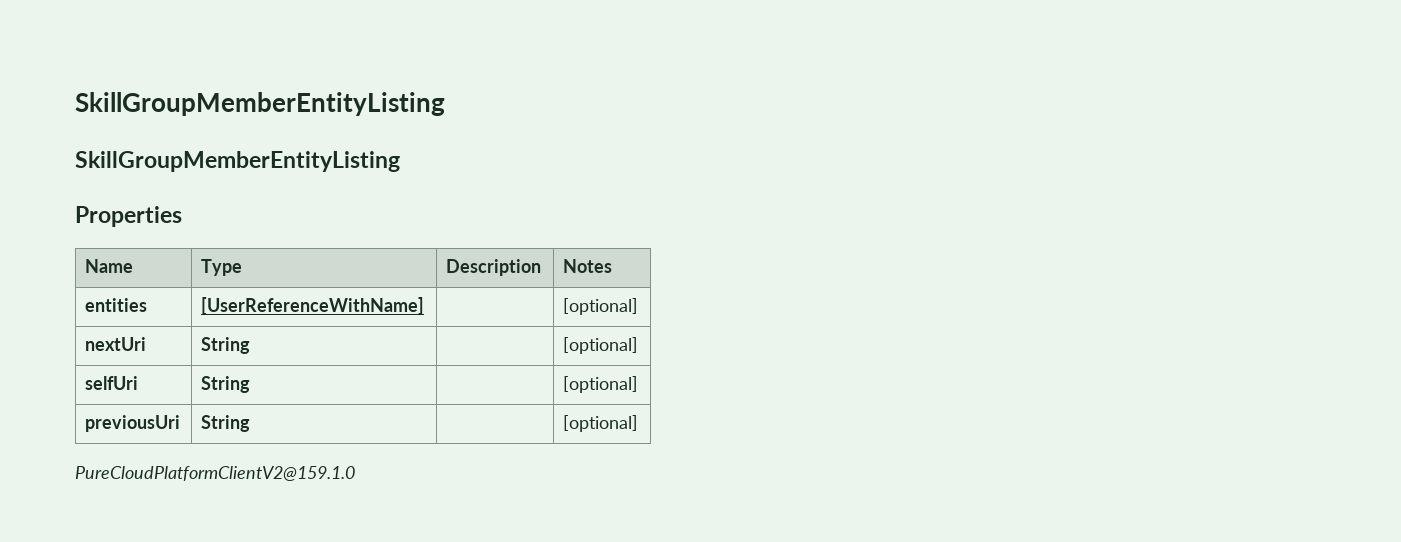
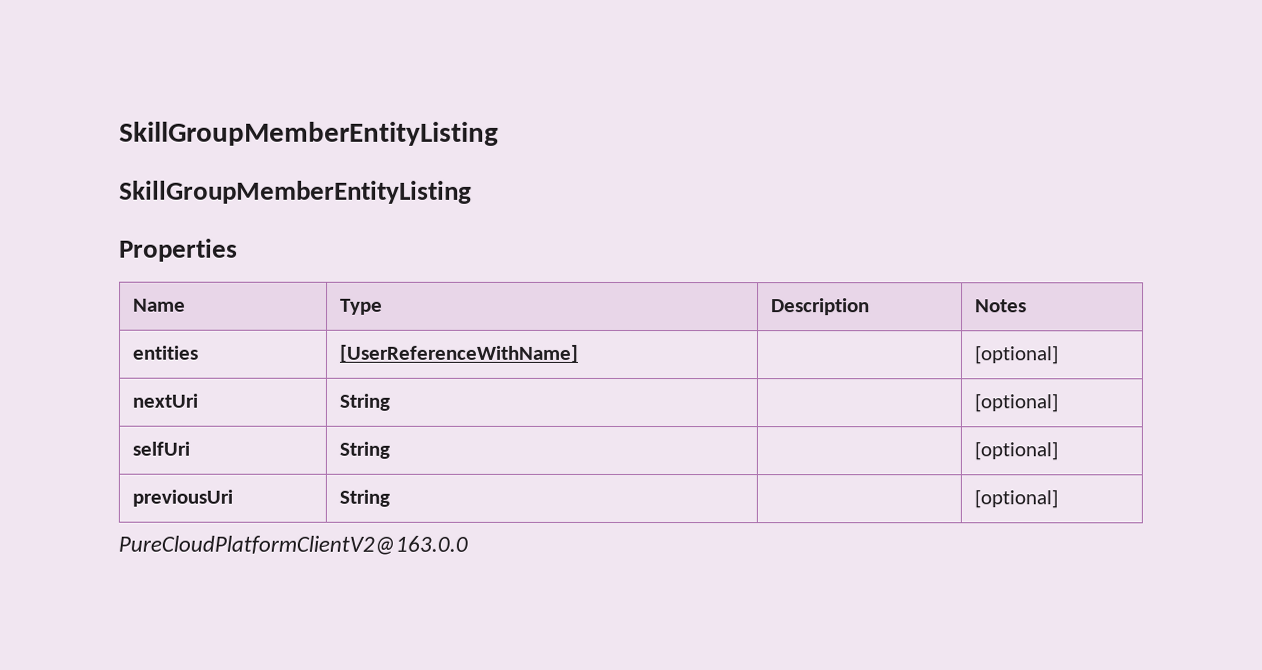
[75,466,355,481] PureCloudPlatformClientV2@159.1.0 -> [118,535,468,555] PureCloudPlatformClientV2@163.0.0

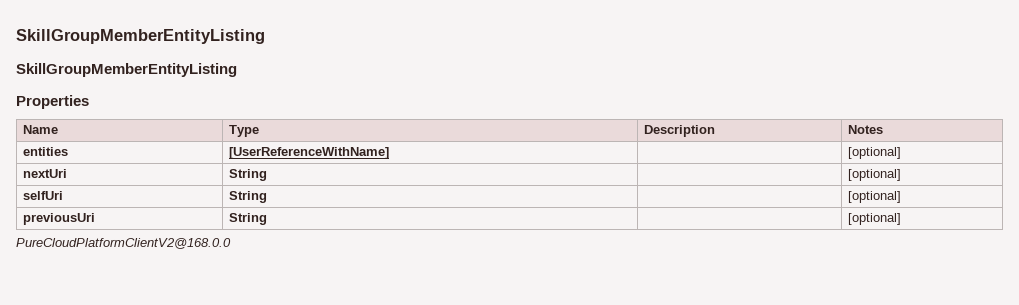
[118,535,468,555] PureCloudPlatformClientV2@163.0.0 -> [16,238,231,249] PureCloudPlatformClientV2@168.0.0

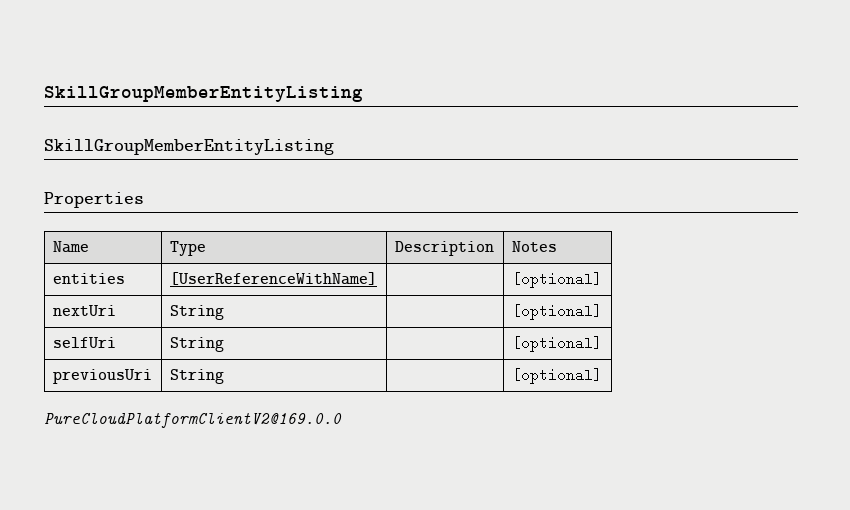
[16,238,231,249] PureCloudPlatformClientV2@168.0.0 -> [44,412,342,428] PureCloudPlatformClientV2@169.0.0

